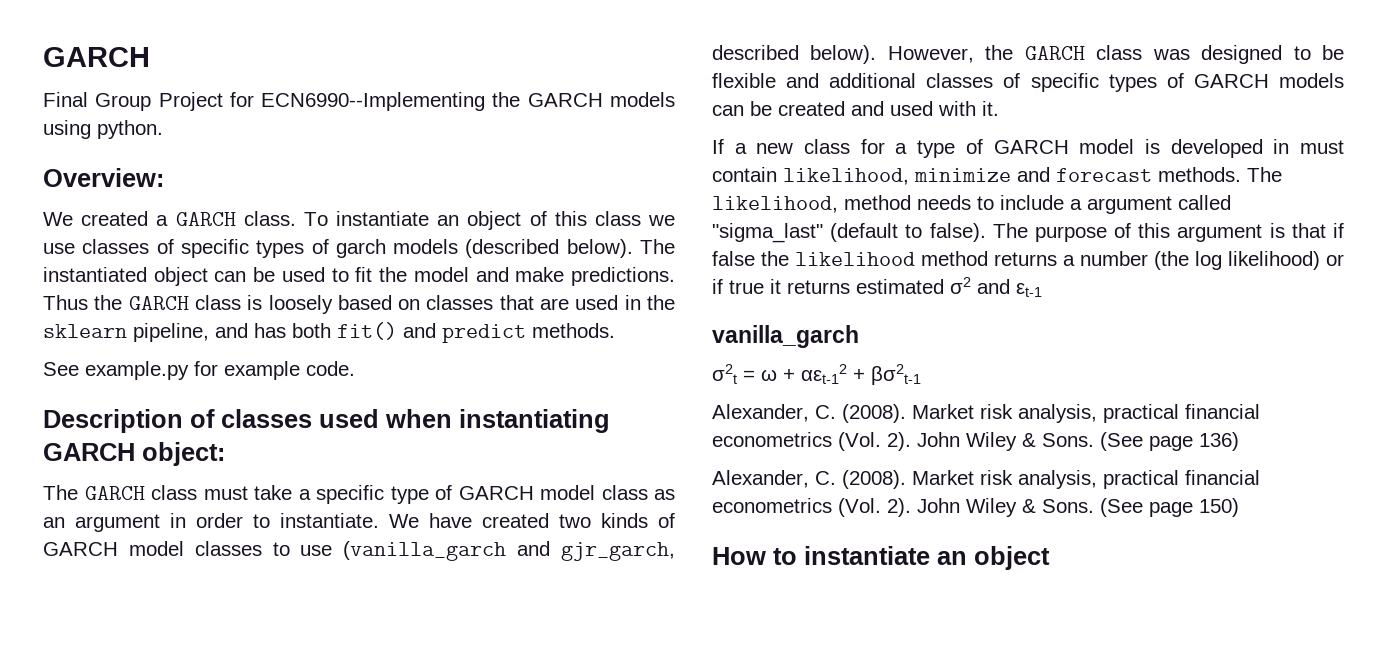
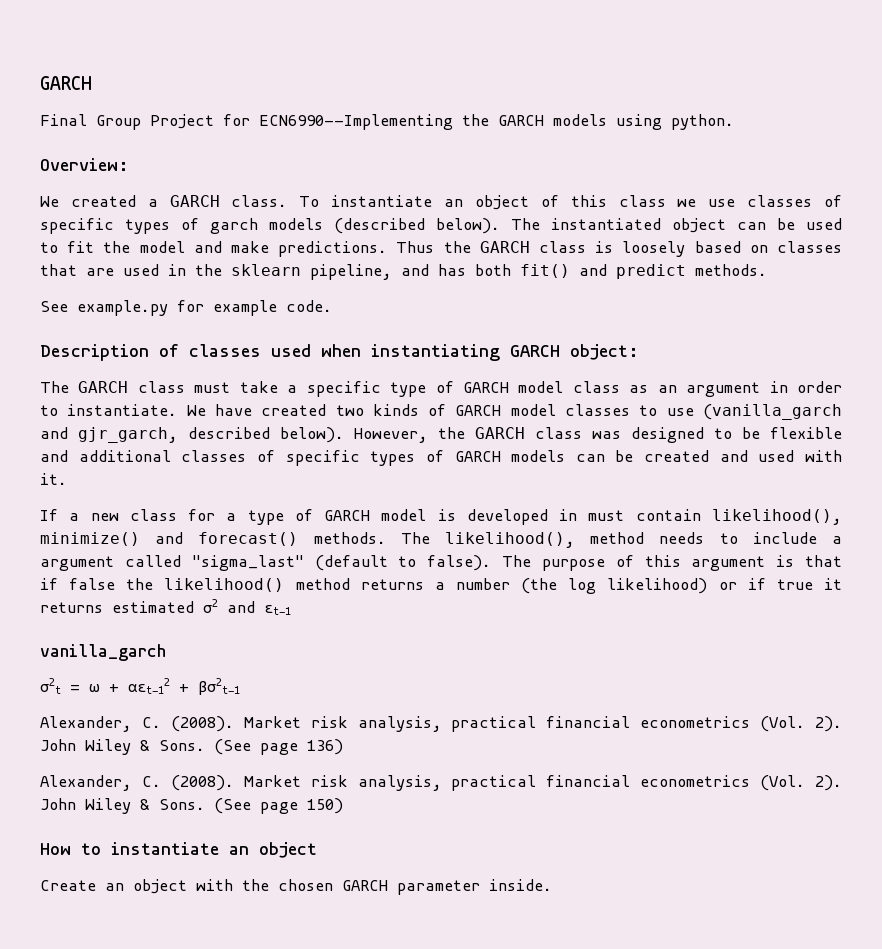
[783,167,1152,185] likelihood, minimize and forecast -> [711,509,842,525] [40,532,299,546] likelihood(), minimize() and forecast()
[712,196,838,213] likelihood, -> [444,532,575,548] likelihood(),
[795,252,915,266] likelihood -> [164,578,285,592] likelihood()
(1050, 558) none -> [40,879,552,895] // Create an object with the chosen GARCH parameter inside.

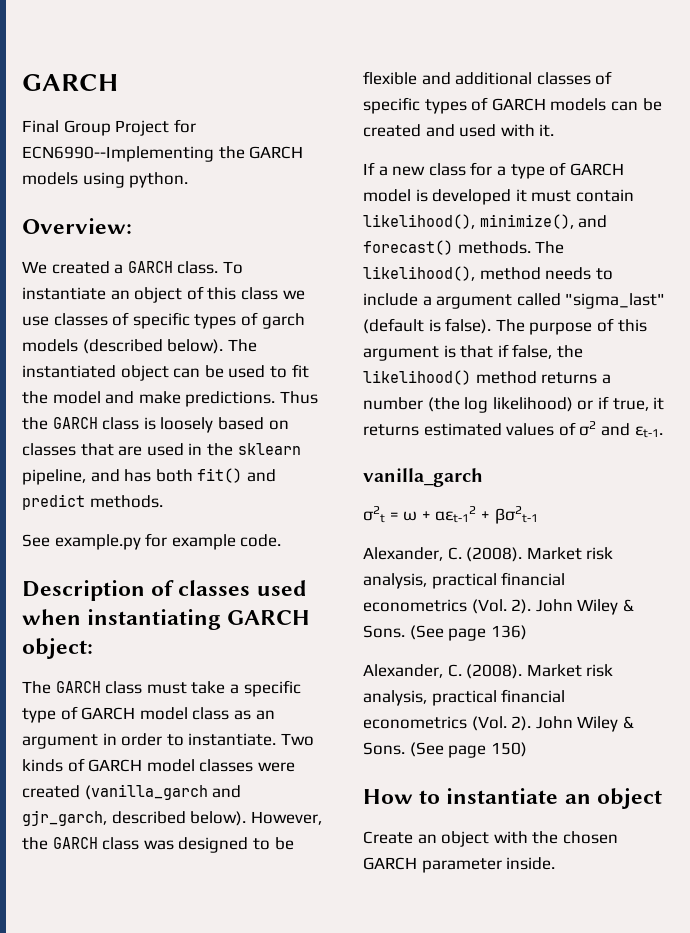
[186,404,364,416] We have created two -> [280,733,314,746] Two
[639,405,694,416] to use -> [257,762,295,772] [22,785,80,798] were created
[559,509,578,521] in -> [515,189,527,202] it
[40,532,140,546] minimize() -> [479,214,574,229] minimize(),
[398,556,417,567] to -> [428,319,441,332] is
[69,578,116,590] false -> [512,344,553,359] false,
[776,579,813,590] true -> [612,398,649,411] true,
(194, 607) none -> [506,422,576,436] values of
[264,605,291,615] εt-1 -> [634,426,663,438] εt-1.

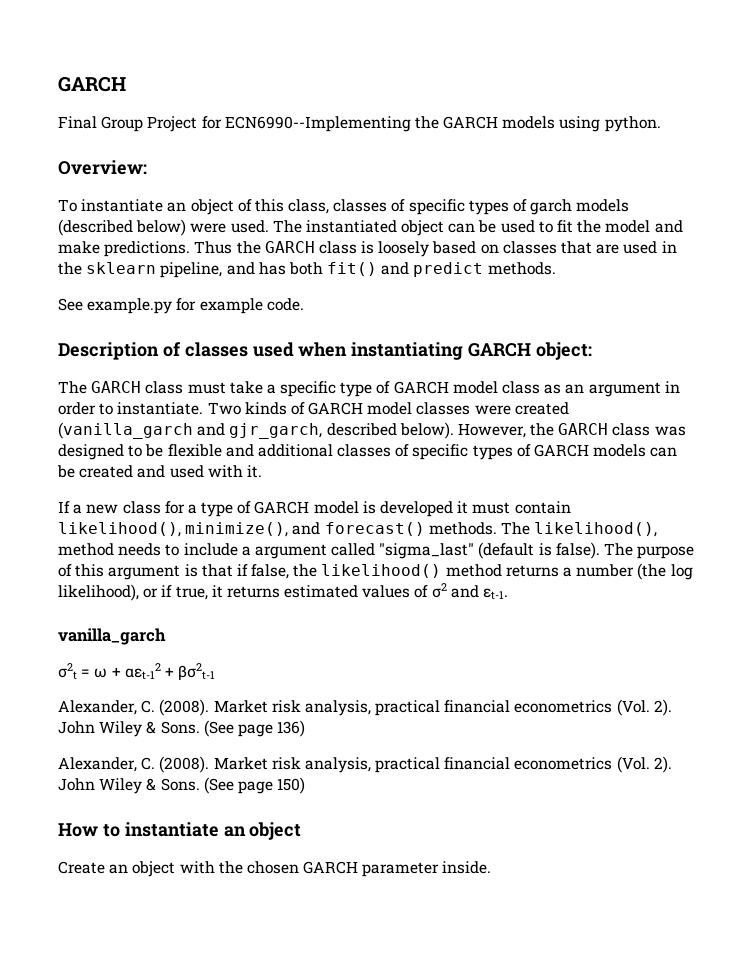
[22,261,219,274] We created a GARCH class. -> (147, 167) none
[240,287,305,300] [22,316,49,326] class we use -> [288,199,330,214] class,
[167,339,224,354] below). -> [136,219,269,236] below) were used.
[492,397,573,412] likelihood) -> [58,584,139,601] likelihood),

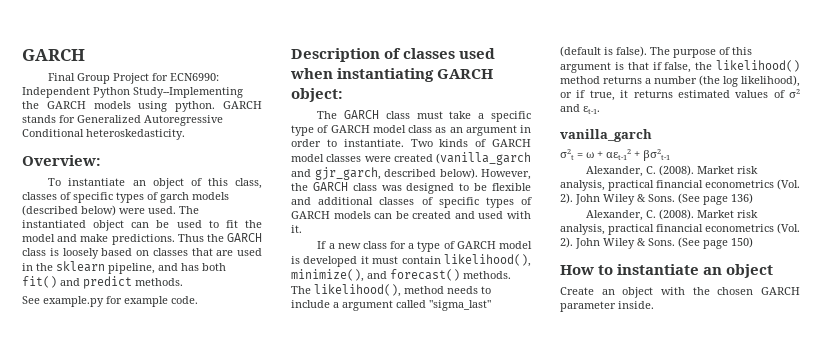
[224,116,411,132] ECN6990--Implementing -> [170,73,220,81] [22,87,243,98] ECN6990: Independent Python Study--Implementing
(661, 124) none -> [223,101,262,109] [22,115,223,126] [22,129,185,140] GARCH stands for Generalized Autoregressive Conditional heteroskedasticity.

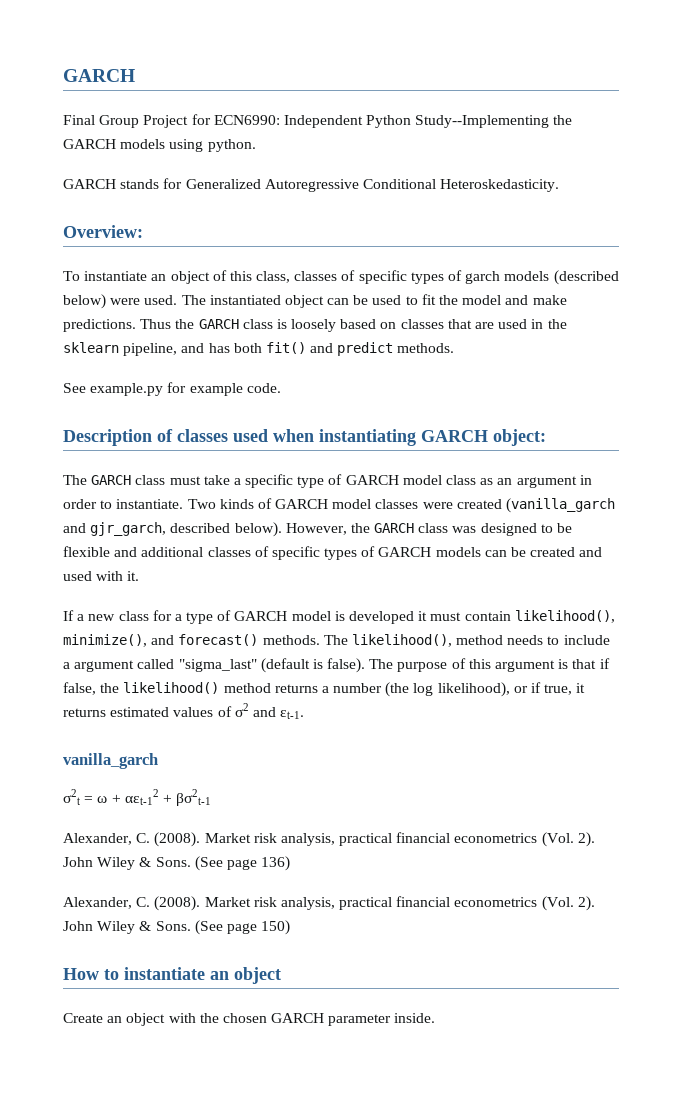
(216, 106) none -> (256, 145) //
[86,129,185,140] heteroskedasticity. -> [440,179,560,192] Heteroskedasticity.

